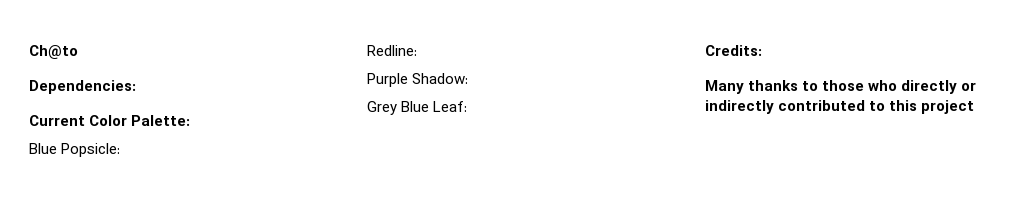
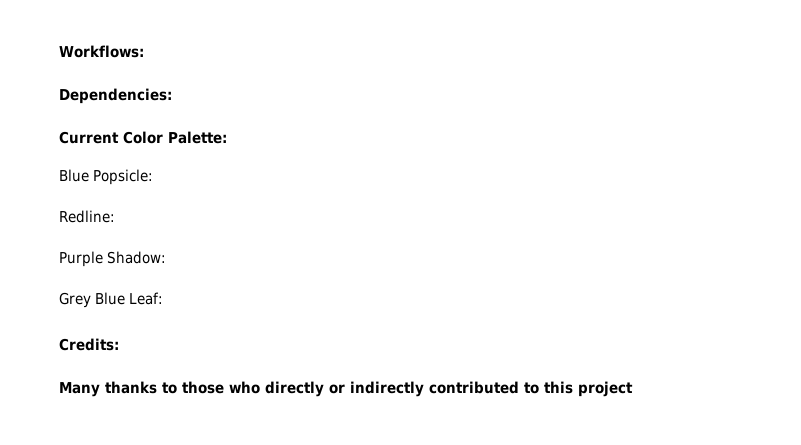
[29,45,78,59] Ch@to -> [59,45,144,58] Workflows:

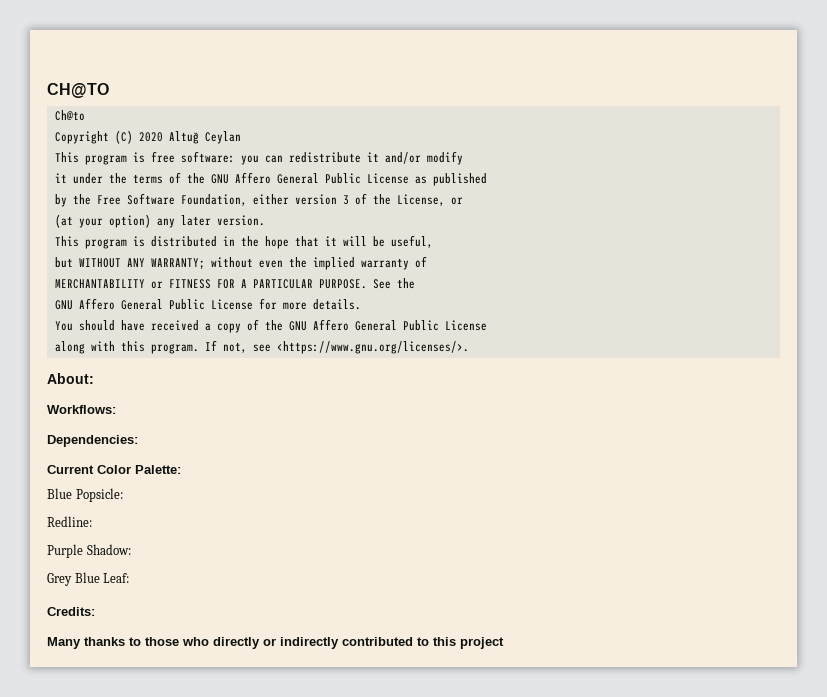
(59, 51) none -> [47,83,109,98] [54,110,85,121] [54,130,241,144] [54,151,463,165] [54,172,487,186] [54,193,463,207] [54,214,265,228] [54,235,433,249] [54,256,427,270] [54,278,415,289] [54,298,361,310] [54,319,487,333] [54,340,469,354] [47,373,94,384] CH@TO // Ch@to // Copyright (C) 2020 Altuğ Ceylan // This program is free software: you can redistribute it and/or modify // it under the terms of the GNU Affero General Public License as published // by the Free Software Foundation, either version 3 of the License, or // (at your option) any later version. // This program is distributed in the hope that it will be useful, // but WITHOUT ANY WARRANTY; without even the implied warranty of // MERCHANTABILITY or FITNESS FOR A PARTICULAR PURPOSE. See the // GNU Affero General Public License for more details. // You should have received a copy of the GNU Affero General Public License // along with this program. If not, see <https://www.gnu.org/licenses/>. // About: //

